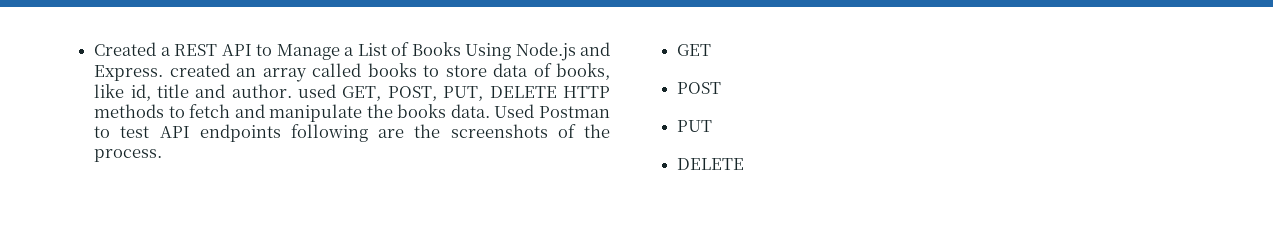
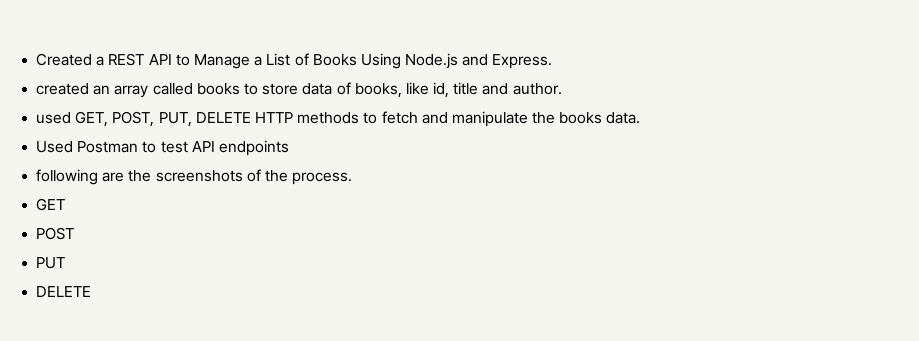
(164, 73) none -> (553, 61) //
(292, 91) none -> (562, 89) //
(490, 111) none -> (641, 118) //
(281, 133) none -> (289, 148) //

